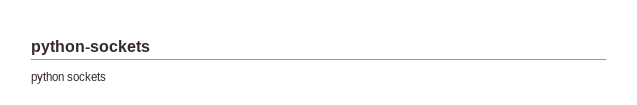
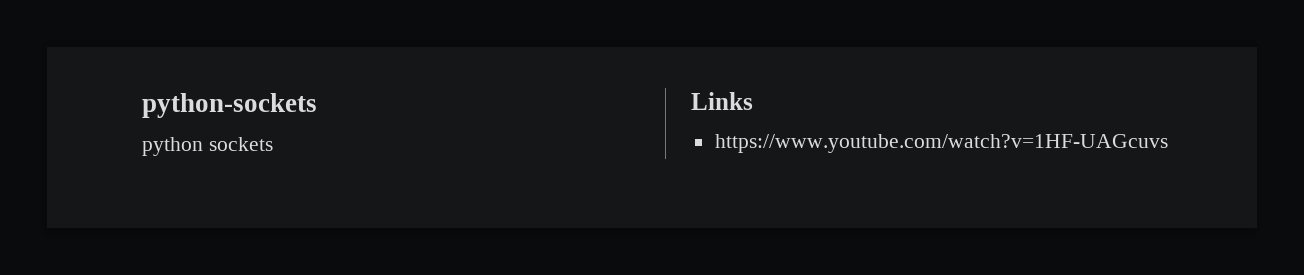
(107, 76) none -> [691,92,753,110] [714,134,1168,153] // Links // https://www.youtube.com/watch?v=1HF-UAGcuvs

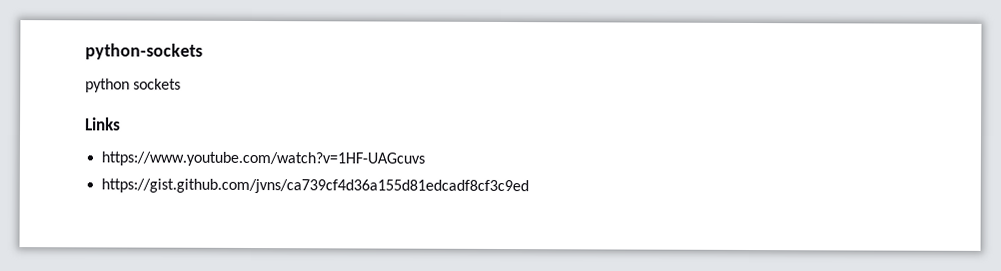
(1168, 143) none -> [101,178,530,195] // https://gist.github.com/jvns/ca739cf4d36a155d81edcadf8cf3c9ed

